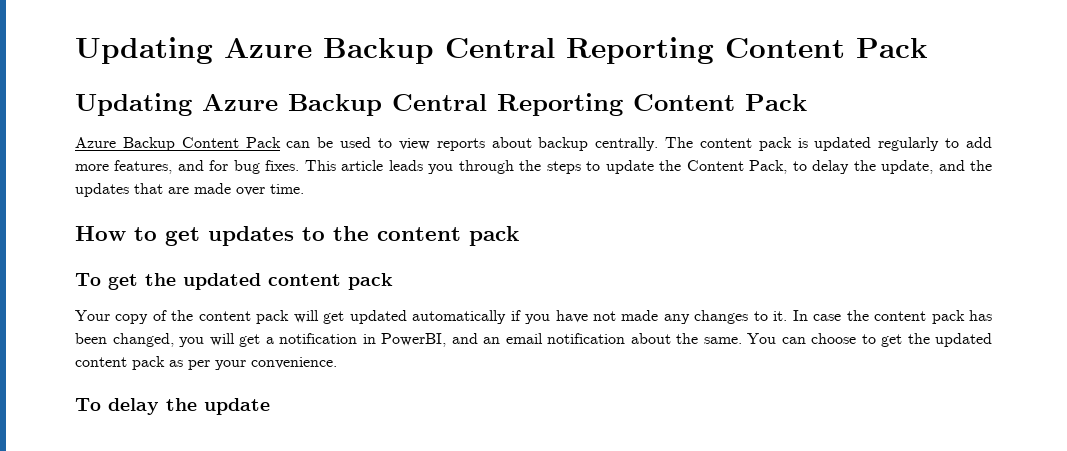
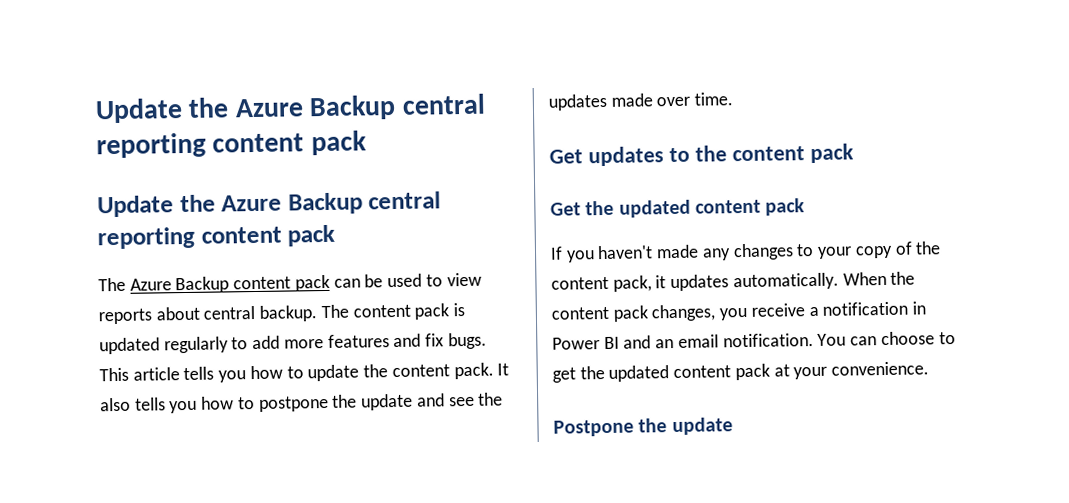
[75,37,928,64] [75,93,807,116] [75,137,281,151] Updating Azure Backup Central Reporting Content Pack // Updating Azure Backup Central Reporting Content Pack // Azure Backup Content Pack -> [95,93,486,124] [96,130,367,159] [97,191,442,218] [97,224,336,250] [98,274,330,294] Update the Azure Backup central reporting content pack // Update the Azure Backup central reporting content pack // The Azure Backup content pack
[538,137,659,151] backup centrally. -> [203,305,318,322] central backup.
[114,160,993,174] [75,183,189,197] features, and for bug fixes. This article leads you through the steps to update the Content Pack, to delay the update, and the updates that are -> [327,332,487,350] [99,362,510,383] [100,392,504,414] [548,93,607,111] features and fix bugs. This article tells you how to update the content pack. It also tells you how to postpone the update and see the updates
[75,226,200,246] How to get -> [549,149,583,164] Get
[75,273,138,290] To get -> [550,202,581,216] Get
[75,310,993,324] [75,333,260,347] Your copy of the content pack will get updated automatically if you have not made any changes to it. In case the content pack has been changed, you will get -> [550,241,942,263] [551,271,916,292] [551,303,805,322] If you haven't made any changes to your copy of the content pack, it updates automatically. When the content pack changes, you receive
[381,333,446,347] PowerBI, -> [552,336,620,350] Power BI
[547,333,742,344] notification about the same. -> [722,333,814,348] notification.
[169,360,210,370] as per -> [773,364,790,377] at
[75,398,159,415] To delay -> [553,419,634,437] Postpone

